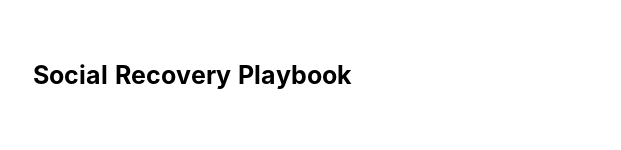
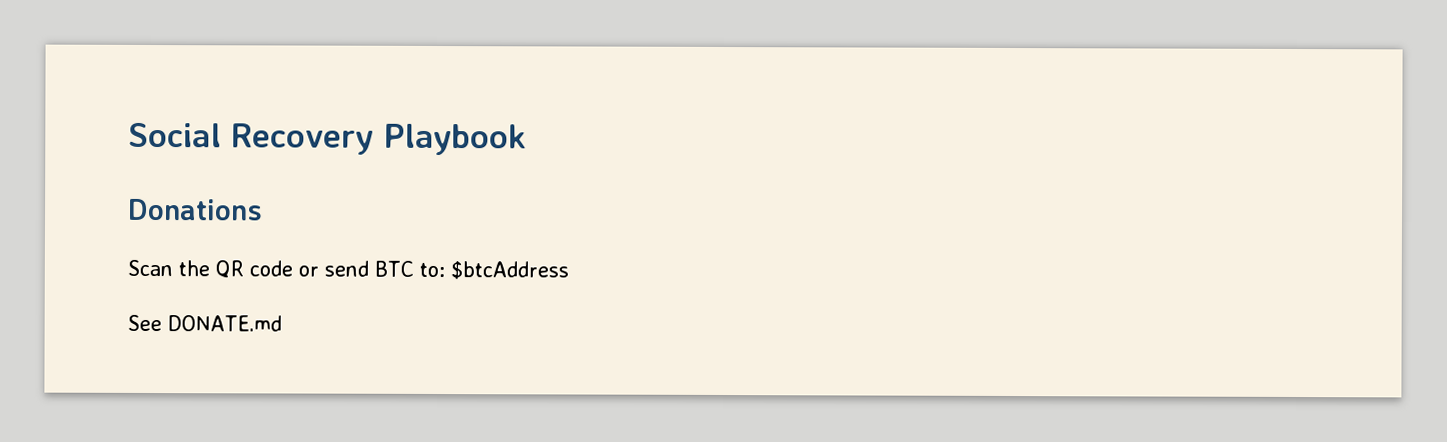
(352, 77) none -> [128,198,263,221] [127,259,569,280] [127,314,282,332] // Donations // Scan the QR code or send BTC to: $btcAddress // See DONATE.md

